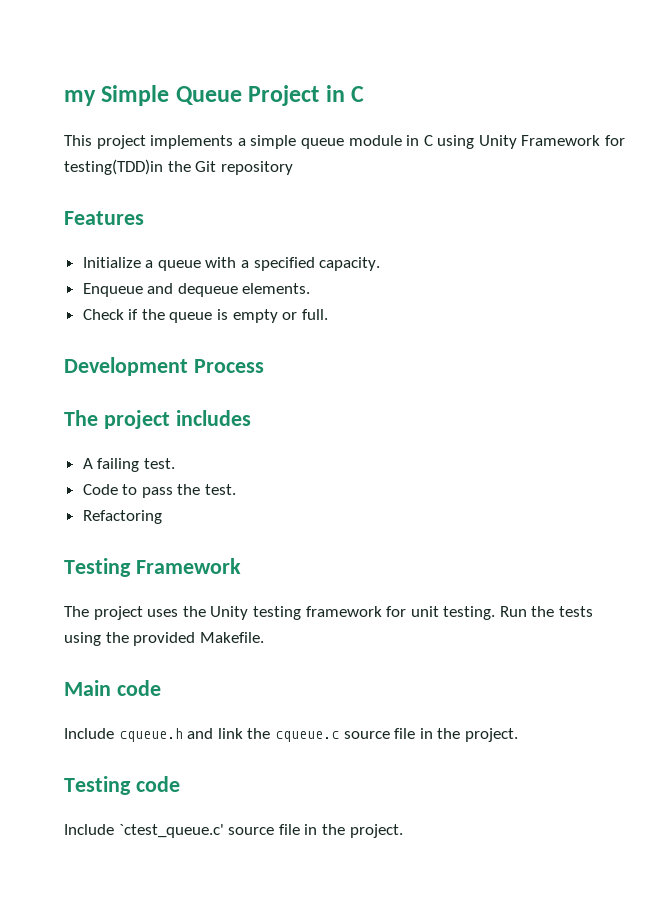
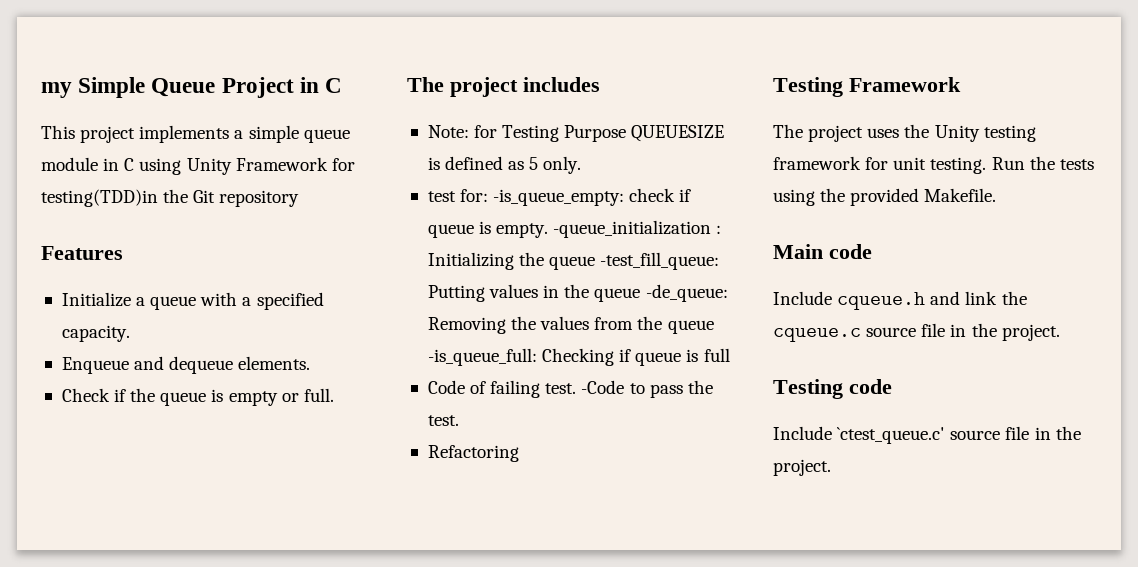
[64,357,264,376] // Development Process -> (334, 395) none
[82,458,93,469] A -> [427,125,725,142] [427,156,582,174] [427,188,692,206] [427,220,722,238] [427,252,720,270] [427,284,728,302] [427,316,714,334] [427,348,730,366] [427,380,487,394] Note: for Testing Purpose QUEUESIZE is defined as 5 only. // test for: -is_queue_empty: check if queue is empty. -queue_initialization : Initializing the queue -test_fill_queue: Putting values in the queue -de_queue: Removing the values from the queue -is_queue_full: Checking if queue is full // Code of
[82,484,118,495] // Code -> [581,380,625,394] -Code

